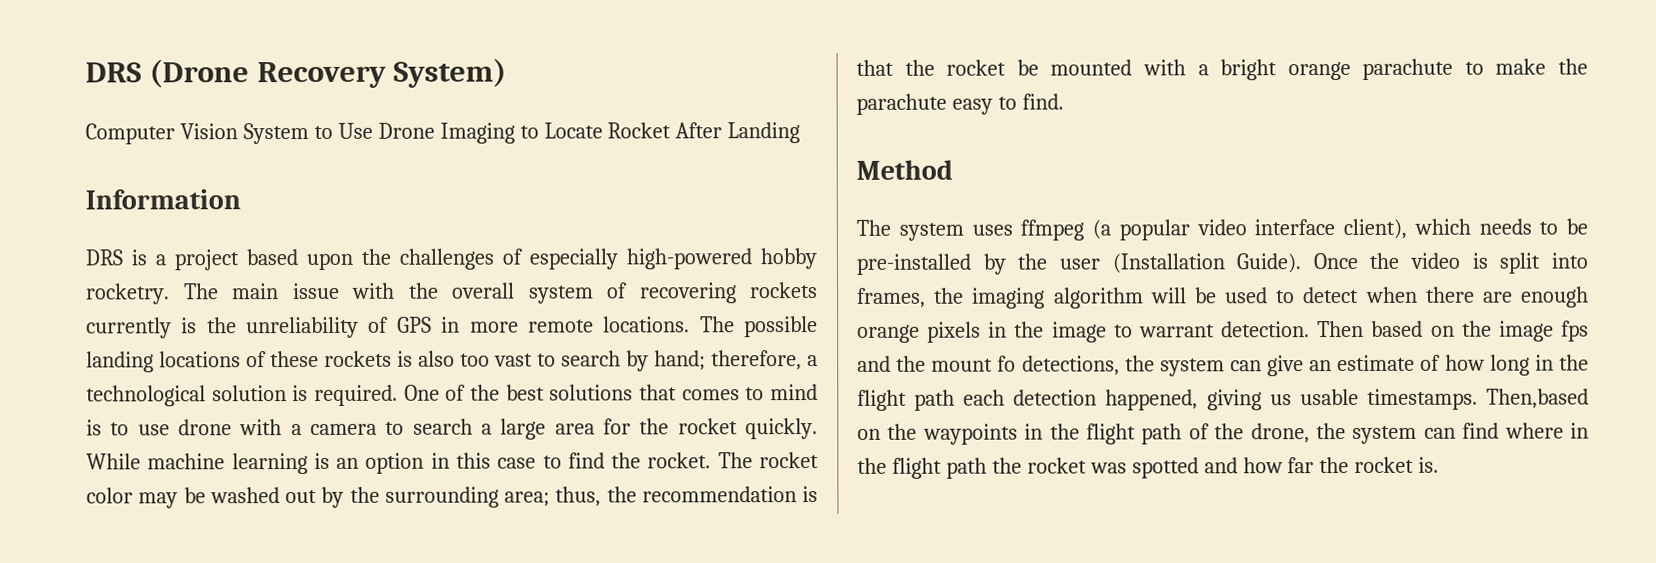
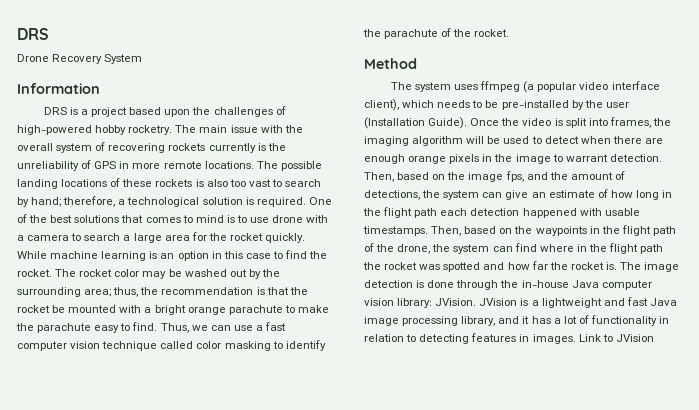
[85,58,508,89] [85,122,801,145] DRS (Drone Recovery System) // Computer Vision System to Use Drone Imaging to Locate Rocket After Landing -> [17,28,49,40] [17,54,143,64] DRS // Drone Recovery System
[529,248,618,270] especially -> (286, 110) none
(1064, 101) none -> [160,322,287,333] [17,340,326,351] [363,28,510,39] Thus, we can use a fast computer vision technique called color masking to identify the parachute of the rocket.
[1317,320,1365,338] Then -> [364,172,394,182] Then,
[1561,320,1589,342] fps -> [505,171,524,182] fps,
[931,355,1017,372] mount fo -> [570,171,625,180] amount of
[1105,388,1589,411] happened, giving us usable timestamps. Then,based -> [522,208,640,218] [363,226,497,236] happened with usable timestamps. Then, based
(1440, 464) none -> [620,262,680,272] [364,280,652,290] [364,297,677,308] [364,315,670,326] [364,333,654,344] The image detection is done through the in-house Java computer vision library: JVision. JVision is a lightweight and fast Java image processing library, and it has a lot of functionality in relation to detecting features in images. Link to JVision

